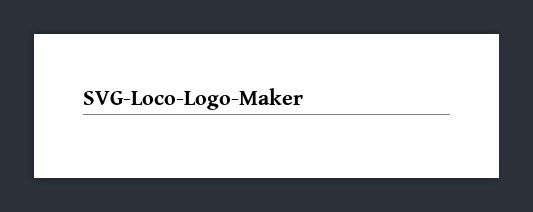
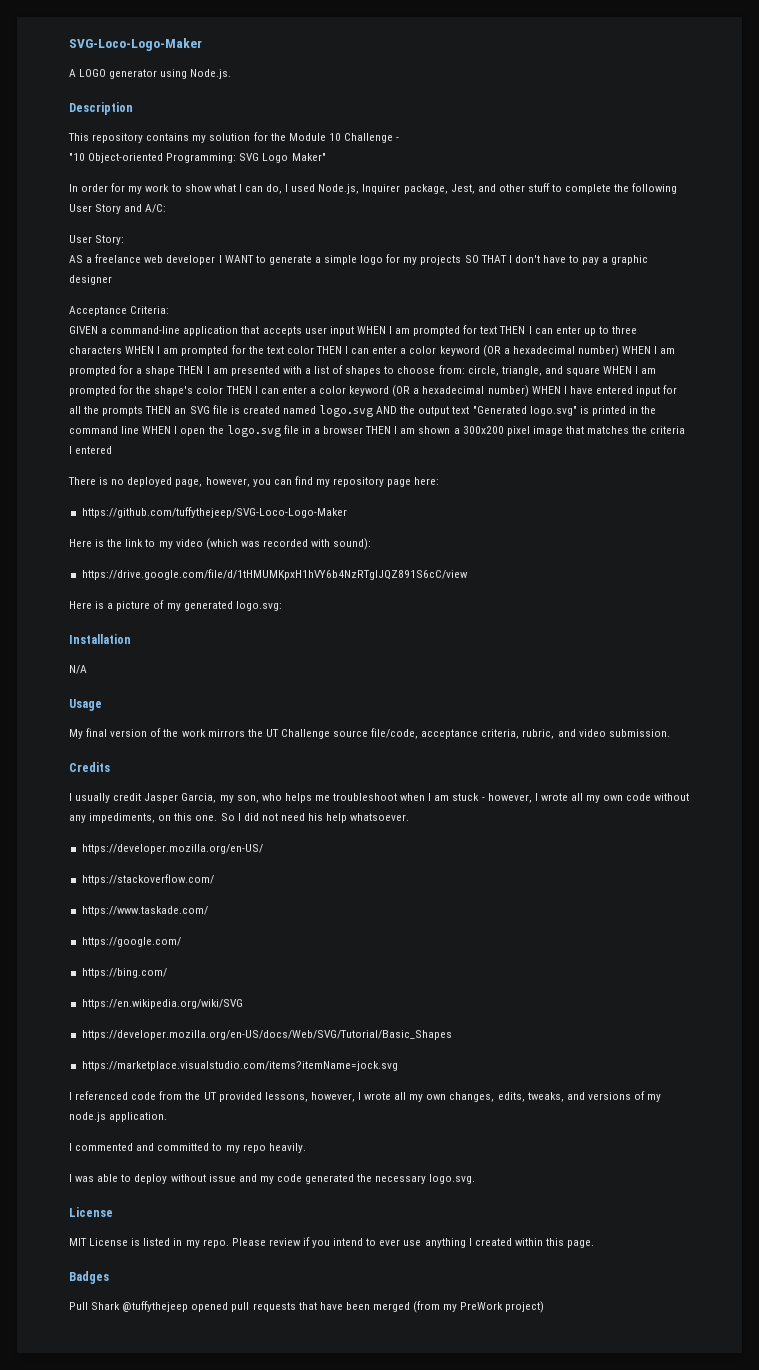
(303, 99) none -> [69,69,232,79] [69,102,133,115] [68,132,400,143] [69,153,326,163] [69,183,678,194] [69,204,167,214] [69,235,125,245] [69,254,649,265] [69,275,112,285] [69,306,170,316] [69,325,638,336] [69,345,676,357] [69,365,657,376] [69,385,678,397] [69,405,657,417] [69,425,686,437] [69,446,113,454] [68,476,440,487] [81,507,347,518] [69,538,372,550] [81,569,468,580] [69,600,282,611] [69,634,131,644] [69,665,87,674] [69,699,102,711] [69,728,670,739] [69,762,110,772] [69,793,690,803] [69,813,410,823] [81,844,263,854] [81,874,214,885] [81,906,208,916] [81,937,181,947] [81,968,167,978] [81,999,243,1009] [81,1030,452,1040] [81,1061,398,1071] [69,1091,662,1102] [69,1112,168,1122] [69,1143,306,1153] [69,1174,476,1184] [69,1207,113,1217] [69,1237,595,1248] [69,1271,109,1284] [69,1301,545,1313] // A LOGO generator using Node.js. // Description // This repository contains my solution for the Module 10 Challenge - // "10 Object-oriented Programming: SVG Logo Maker" // In order for my work to show what I can do, I used Node.js, Inquirer package, Jest, and other stuff to complete the following User Story and A/C: // User Story: // AS a freelance web developer I WANT to generate a simple logo for my projects SO THAT I don't have to pay a graphic designer // Acceptance Criteria: // GIVEN a command-line application that accepts user input WHEN I am prompted for text THEN I can enter up to three characters WHEN I am prompted for the text color THEN I can enter a color keyword (OR a hexadecimal number) WHEN I am prompted for a shape THEN I am presented with a list of shapes to choose from: circle, triangle, and square WHEN I am prompted for the shape's color THEN I can enter a color keyword (OR a hexadecimal number) WHEN I have entered input for all the prompts THEN an SVG file is created named logo.svg AND the output text "Generated logo.svg" is printed in the command line WHEN I open the logo.svg file in a browser THEN I am shown a 300x200 pixel image that matches the criteria I entered // There is no deployed page, however, you can find my repository page here: // https://github.com/tuffythejeep/SVG-Loco-Logo-Maker // Here is the link to my video (which was recorded with sound): // https://drive.google.com/file/d/1tHMUMKpxH1hVY6b4NzRTglJQZ891S6cC/view // Here is a picture of my generated logo.svg: // Installation // N/A // Usage // My final version of the work mirrors the UT Challenge source file/code, acceptance criteria, rubric, and video submission. // Credits // I usually credit Jasper Garcia, my son, who helps me troubleshoot when I am stuck - however, I wrote all my own code without any impediments, on this one. So I did not need his help whatsoever. // https://developer.mozilla.org/en-US/ // https://stackoverflow.com/ // https://www.taskade.com/ // https://google.com/ // https://bing.com/ // https://en.wikipedia.org/wiki/SVG // https://developer.mozilla.org/en-US/docs/Web/SVG/Tutorial/Basic_Shapes // https://marketplace.visualstudio.com/items?itemName=jock.svg // I referenced code from the UT provided lessons, however, I wrote all my own changes, edits, tweaks, and versions of my node.js application. // I commented and committed to my repo heavily. // I was able to deploy without issue and my code generated the necessary logo.svg. // License // MIT License is listed in my repo. Please review if you intend to ever use anything I created within this page. // Badges // Pull Shark @tuffythejeep opened pull requests that have been merged (from my PreWork project)

